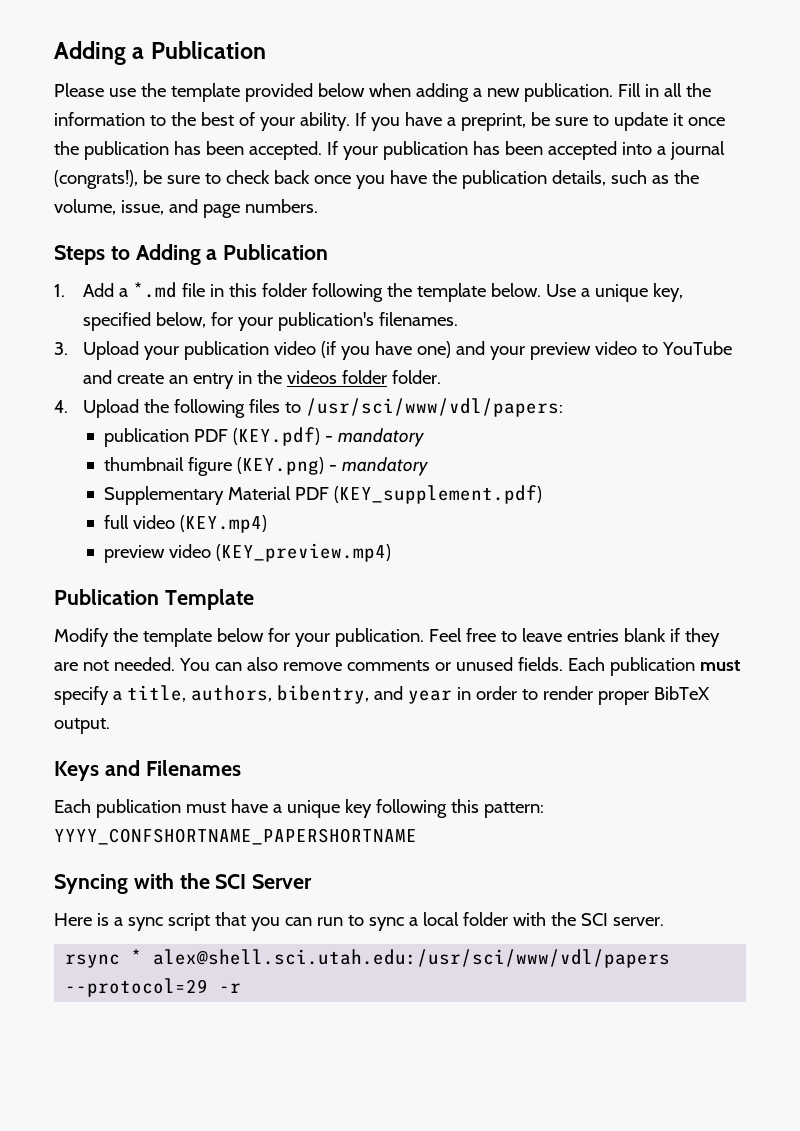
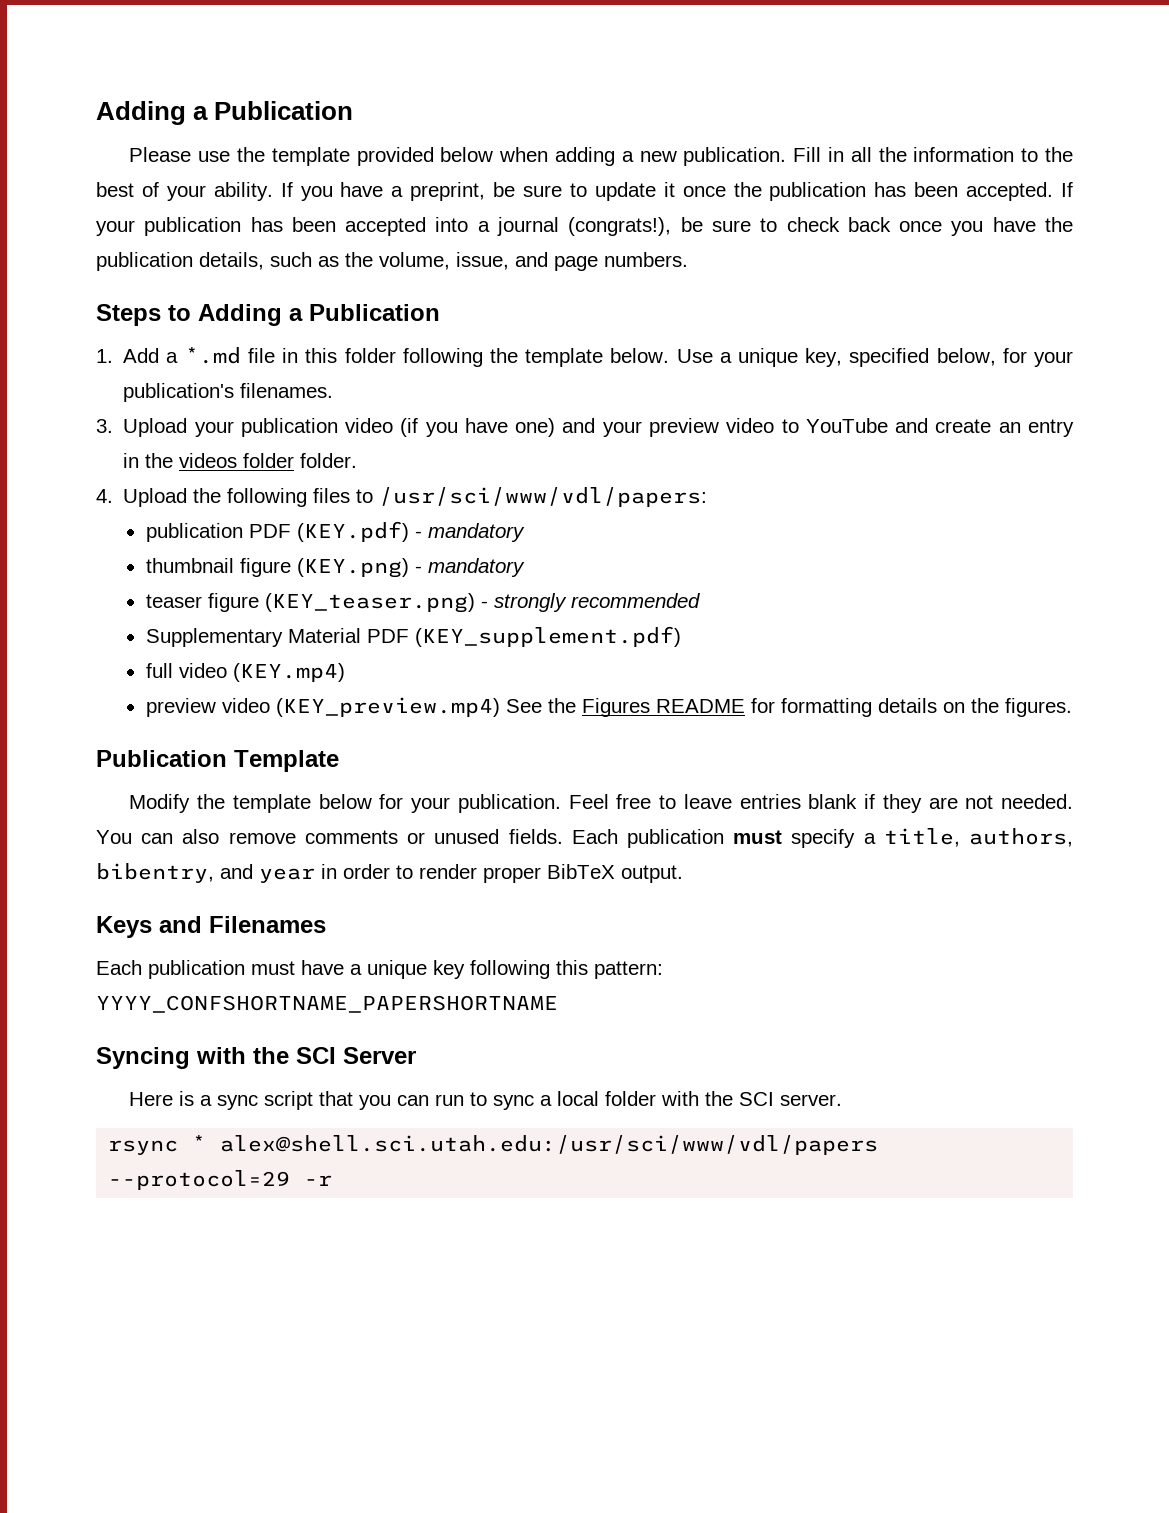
(428, 466) none -> [145,593,700,613] // teaser figure (KEY_teaser.png) - strongly recommended
(391, 552) none -> [505,698,1072,717] See the Figures README for formatting details on the figures.

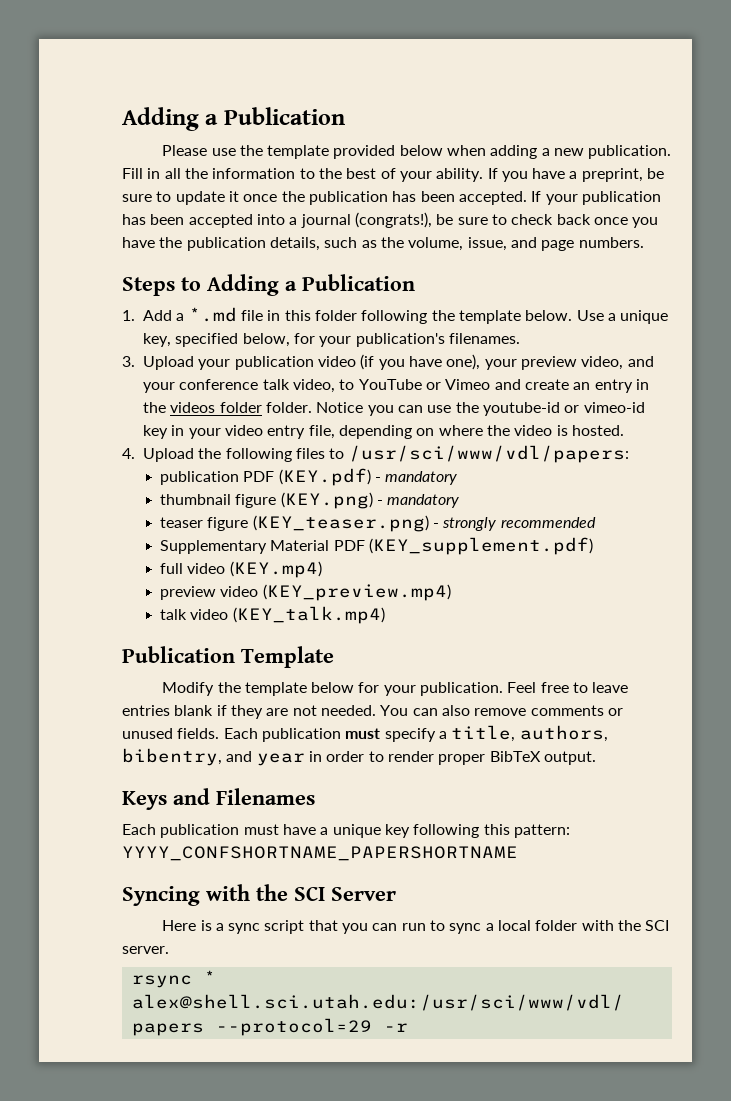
[515,418,888,437] one) and your preview video to YouTube -> [446,354,654,370] [143,379,491,393] one), your preview video, and your conference talk video, to YouTube or Vimeo
(358, 460) none -> [316,402,645,416] [143,425,624,439] Notice you can use the youtube-id or vimeo-id key in your video entry file, depending on where the video is hosted.
[505,698,1072,717] See the Figures README for formatting details on the figures. -> [160,606,385,624] // talk video (KEY_talk.mp4)

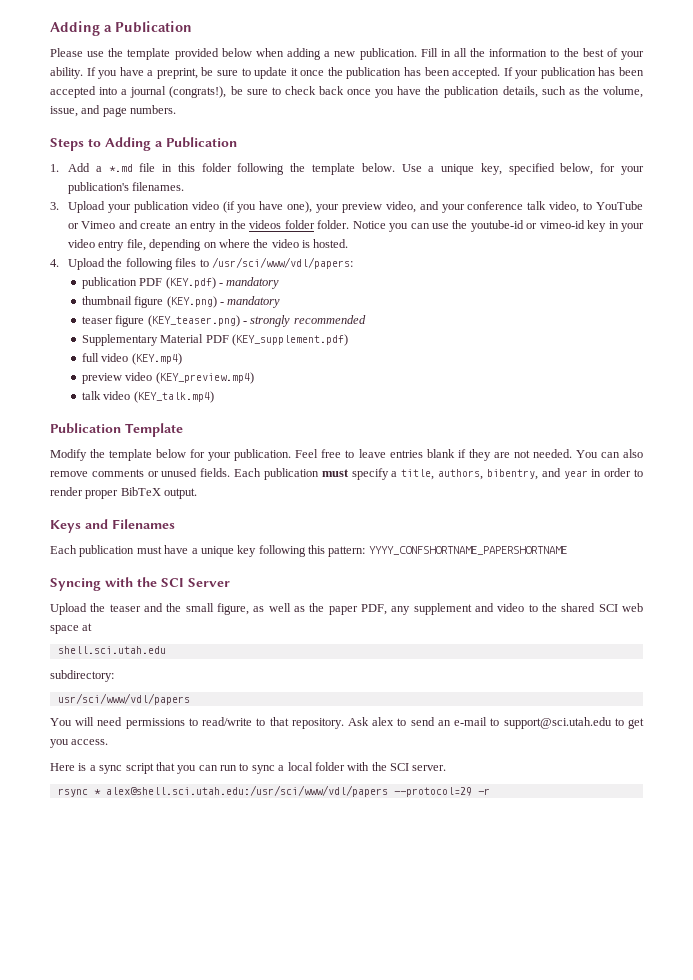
(396, 894) none -> [50,603,643,615] [50,623,93,634] [57,646,166,654] [50,670,114,682] [57,693,190,705] [50,717,644,729] [50,739,109,748] // Upload the teaser and the small figure, as well as the paper PDF, any supplement and video to the shared SCI web space at // shell.sci.utah.edu // subdirectory: // usr/sci/www/vdl/papers // You will need permissions to read/write to that repository. Ask alex to send an e-mail to support@sci.utah.edu to get you access.

